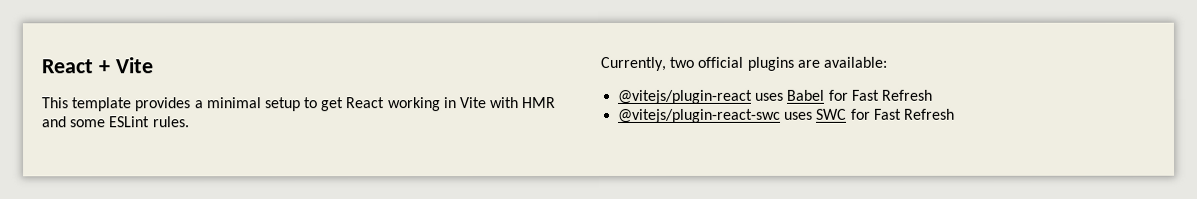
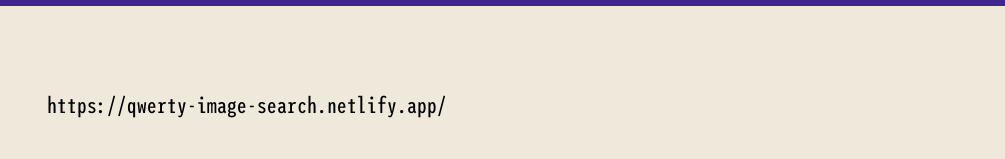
[41,57,153,74] [41,97,557,112] [42,116,190,128] [600,56,887,71] [617,89,933,104] [618,108,955,123] React + Vite // This template provides a minimal setup to get React working in Vite with HMR and some ESLint rules. // Currently, two official plugins are available: // @vitejs/plugin-react uses Babel for Fast Refresh // @vitejs/plugin-react-swc uses SWC for Fast Refresh -> [47,95,447,118] https://qwerty-image-search.netlify.app/

